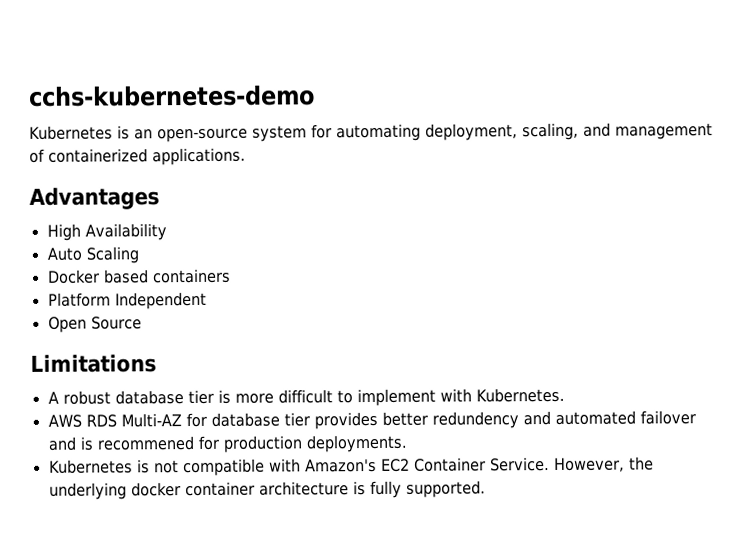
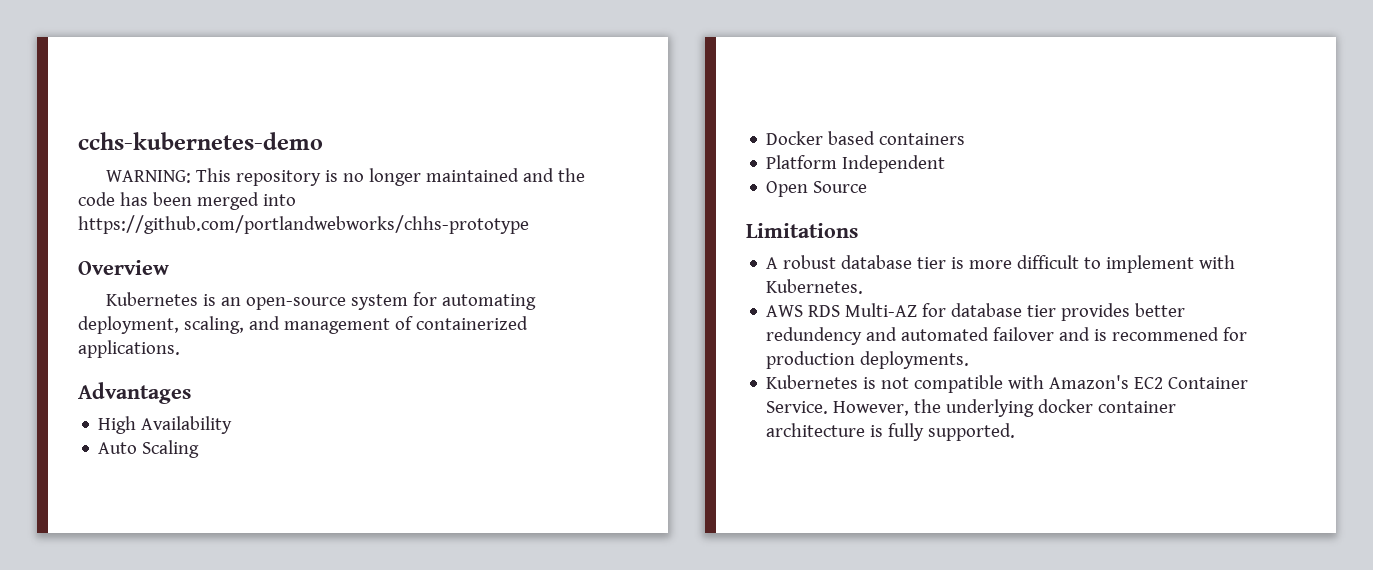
(315, 96) none -> [106,168,586,186] [78,192,296,210] [78,215,529,234] [78,260,169,275] // WARNING: This repository is no longer maintained and the code has been merged into https://github.com/portlandwebworks/chhs-prototype // Overview

